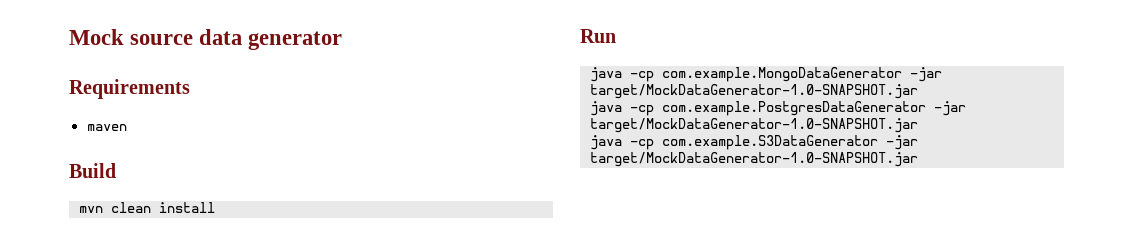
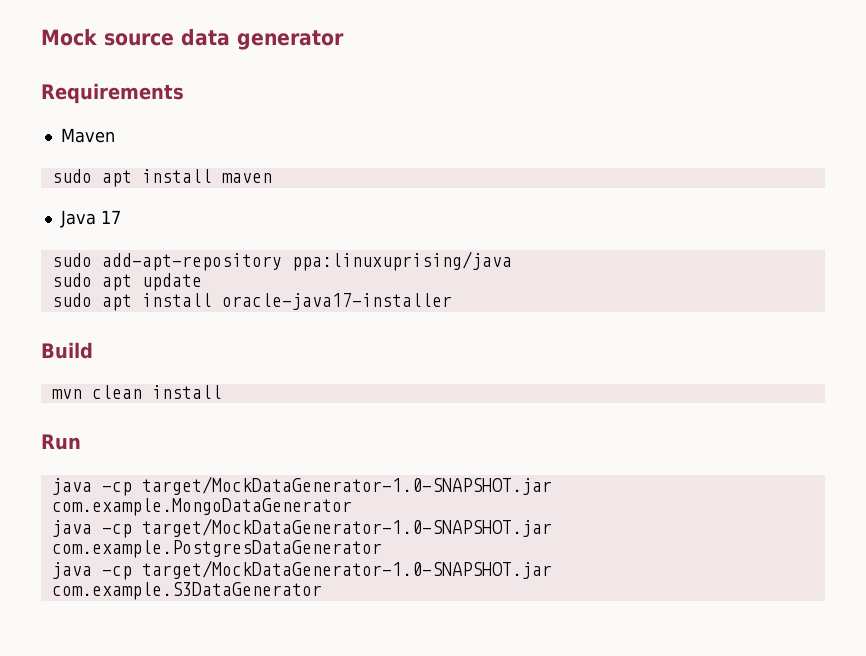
[86,124,127,131] maven -> [60,128,115,143] [51,169,272,187] [59,210,121,228] [51,251,512,271] [51,273,202,291] [51,293,452,311] Maven // sudo apt install maven // Java 17 // sudo add-apt-repository ppa:linuxuprising/java // sudo apt update // sudo apt install oracle-java17-installer
(654, 76) none -> [141,476,552,495] target/MockDataGenerator-1.0-SNAPSHOT.jar
[909,67,942,82] [589,84,918,99] [589,101,654,116] -jar target/MockDataGenerator-1.0-SNAPSHOT.jar // java -cp -> [51,518,552,538] // java -cp target/MockDataGenerator-1.0-SNAPSHOT.jar
[933,101,966,116] [589,118,918,133] [589,135,918,150] [589,152,918,167] -jar target/MockDataGenerator-1.0-SNAPSHOT.jar // java -cp com.example.S3DataGenerator -jar target/MockDataGenerator-1.0-SNAPSHOT.jar -> [51,560,552,580] [51,582,322,600] // java -cp target/MockDataGenerator-1.0-SNAPSHOT.jar com.example.S3DataGenerator

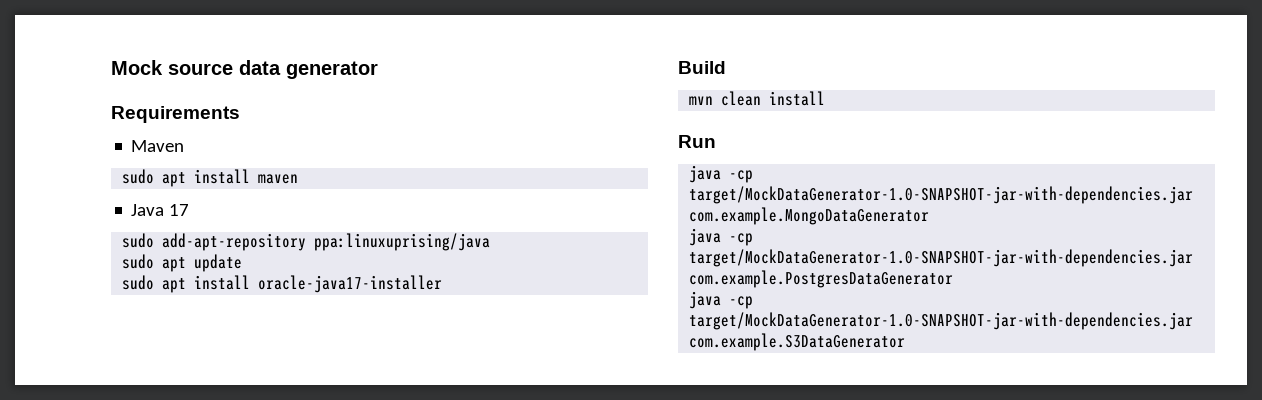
[141,476,552,495] target/MockDataGenerator-1.0-SNAPSHOT.jar -> [689,186,1194,204] target/MockDataGenerator-1.0-SNAPSHOT-jar-with-dependencies.jar
[141,518,552,537] target/MockDataGenerator-1.0-SNAPSHOT.jar -> [689,249,1194,267] target/MockDataGenerator-1.0-SNAPSHOT-jar-with-dependencies.jar
[141,560,552,579] target/MockDataGenerator-1.0-SNAPSHOT.jar -> [689,312,1194,330] target/MockDataGenerator-1.0-SNAPSHOT-jar-with-dependencies.jar

